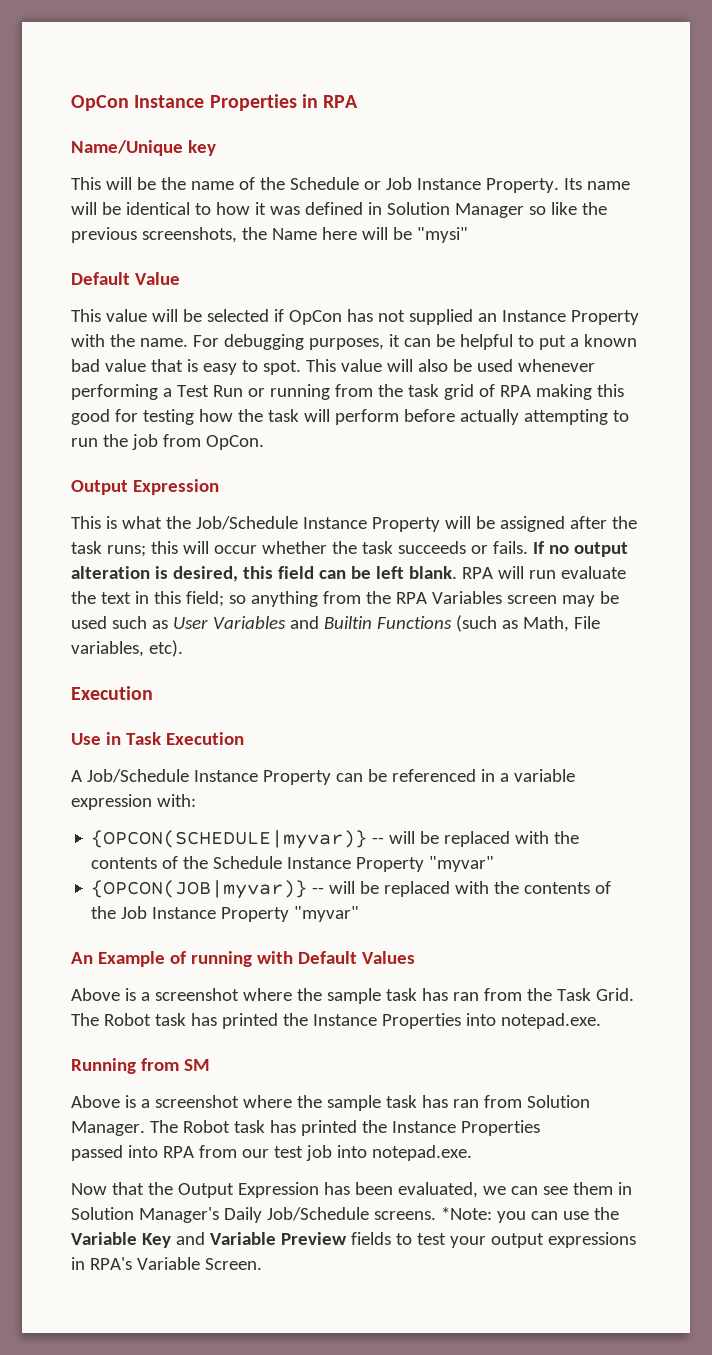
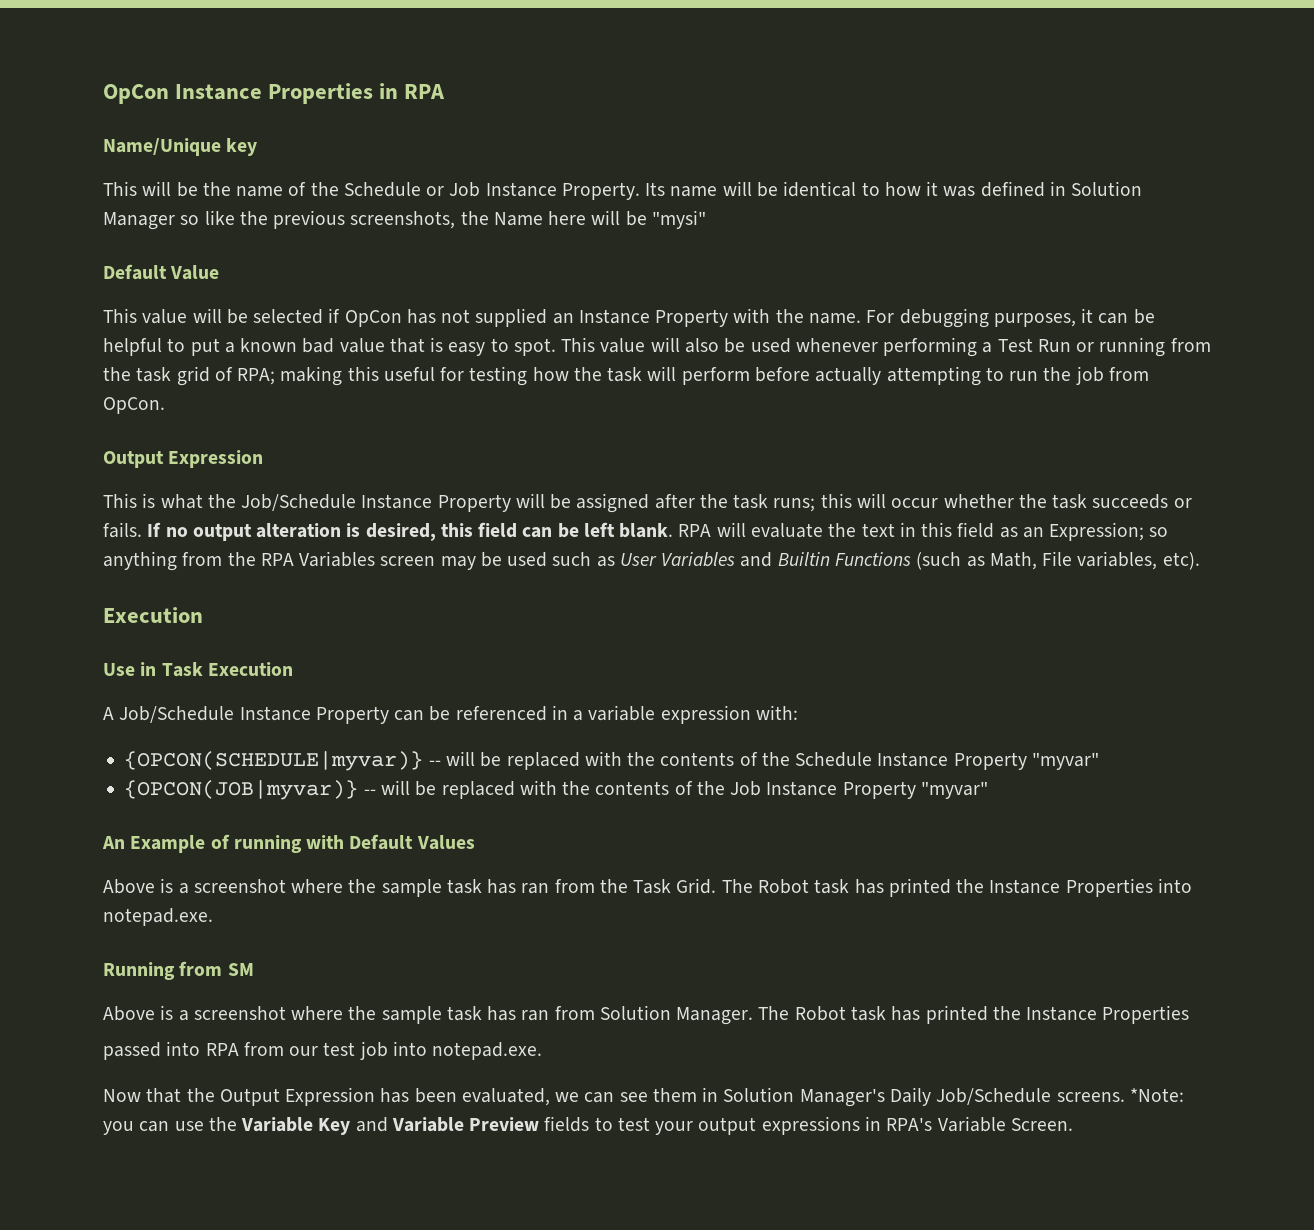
[499,385,531,397] RPA -> [237,368,276,385] RPA;
[71,409,110,425] good -> [383,367,435,381] useful
[528,570,556,579] run -> (746, 529) none
[185,591,224,607] field; -> [957,522,1145,541] field as an Expression;

